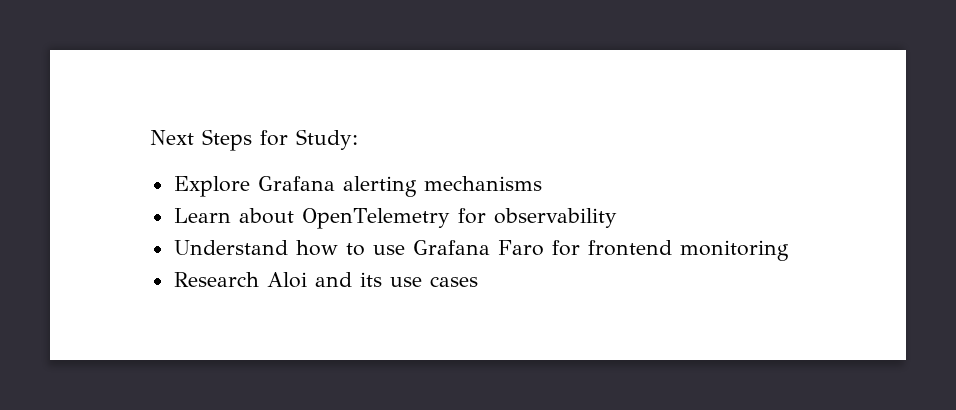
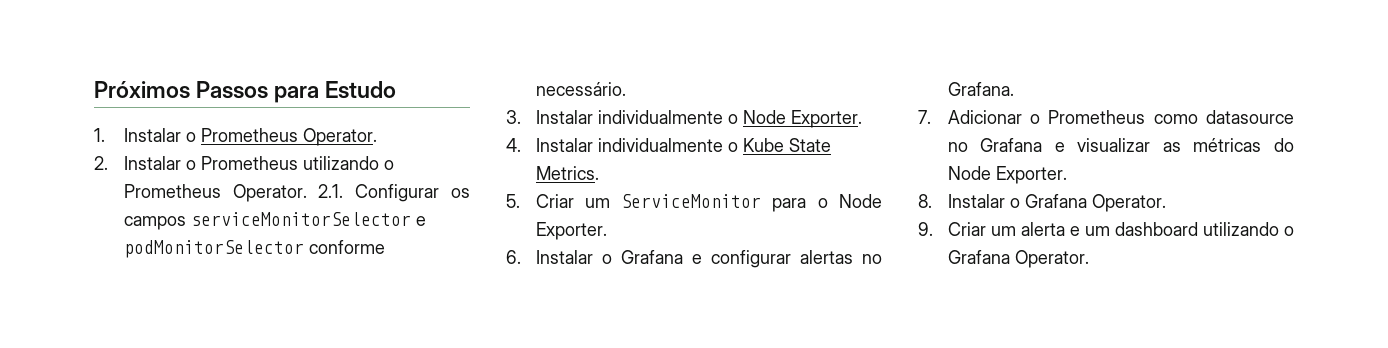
[150,129,358,151] [173,176,542,197] [173,208,617,229] [173,240,789,261] [173,272,478,288] Next Steps for Study: // Explore Grafana alerting mechanisms // Learn about OpenTelemetry for observability // Understand how to use Grafana Faro for frontend monitoring // Research Aloi and its use cases -> [94,81,397,103] [94,128,377,146] [94,156,394,170] [123,184,470,202] [123,212,426,230] [123,240,385,258] [535,82,626,96] [506,110,862,128] [506,138,831,152] [535,166,599,180] [506,194,882,212] [535,222,607,240] [506,250,882,268] [947,82,1014,96] [918,110,1294,124] [947,138,1294,152] [947,166,1067,184] [918,194,1166,212] [918,222,1294,236] [947,250,1089,268] Próximos Passos para Estudo // 1. Instalar o Prometheus Operator. // 2. Instalar o Prometheus utilizando o Prometheus Operator. 2.1. Configurar os campos serviceMonitorSelector e podMonitorSelector conforme necessário. // 3. Instalar individualmente o Node Exporter. // 4. Instalar individualmente o Kube State Metrics. // 5. Criar um ServiceMonitor para o Node Exporter. // 6. Instalar o Grafana e configurar alertas no Grafana. // 7. Adicionar o Prometheus como datasource no Grafana e visualizar as métricas do Node Exporter. // 8. Instalar o Grafana Operator. // 9. Criar um alerta e um dashboard utilizando o Grafana Operator.

